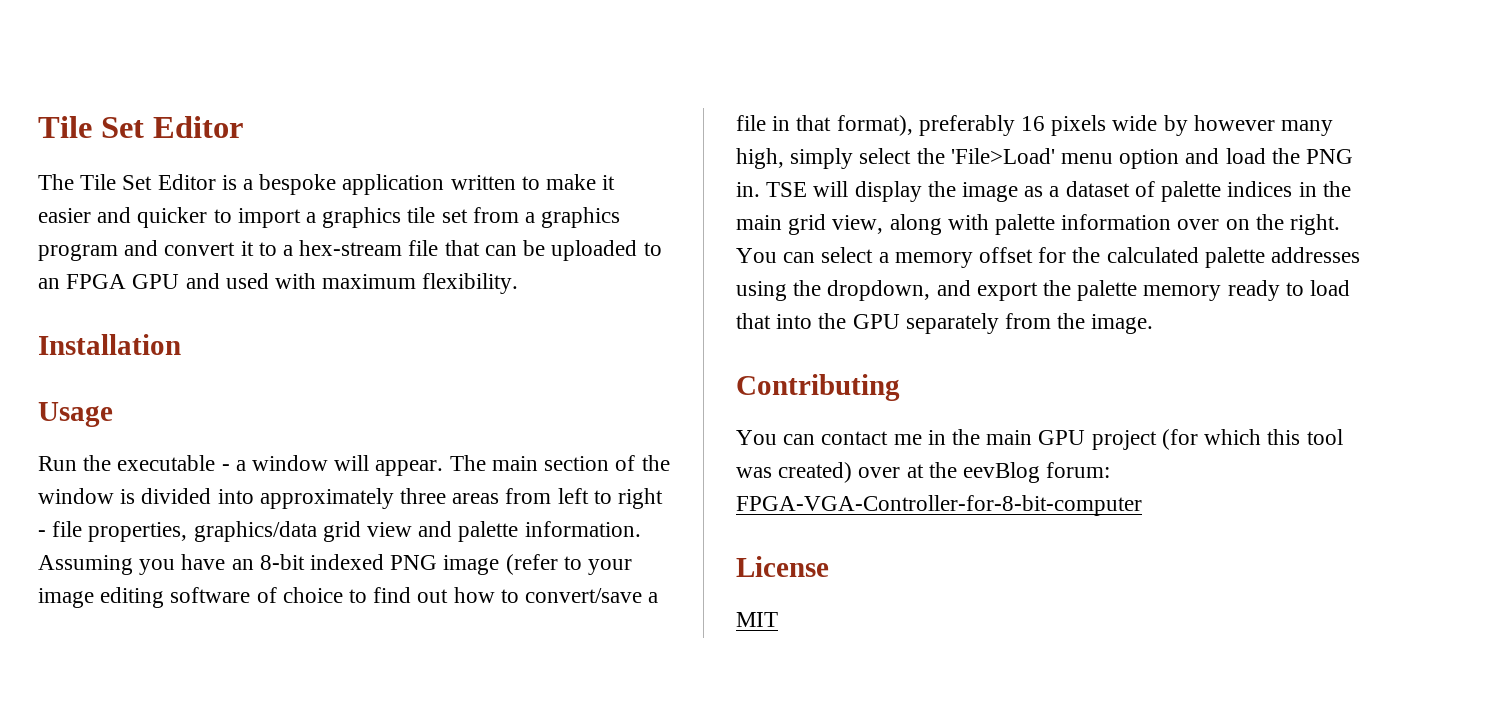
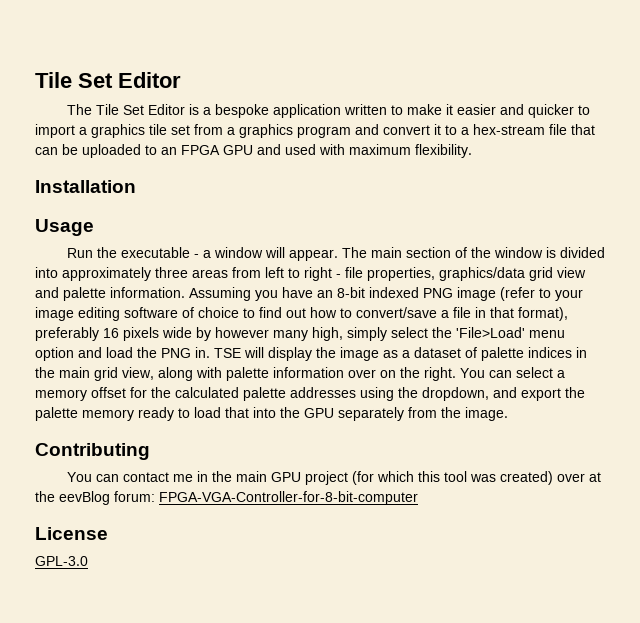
[736,612,778,627] MIT -> [35,556,88,566] GPL-3.0

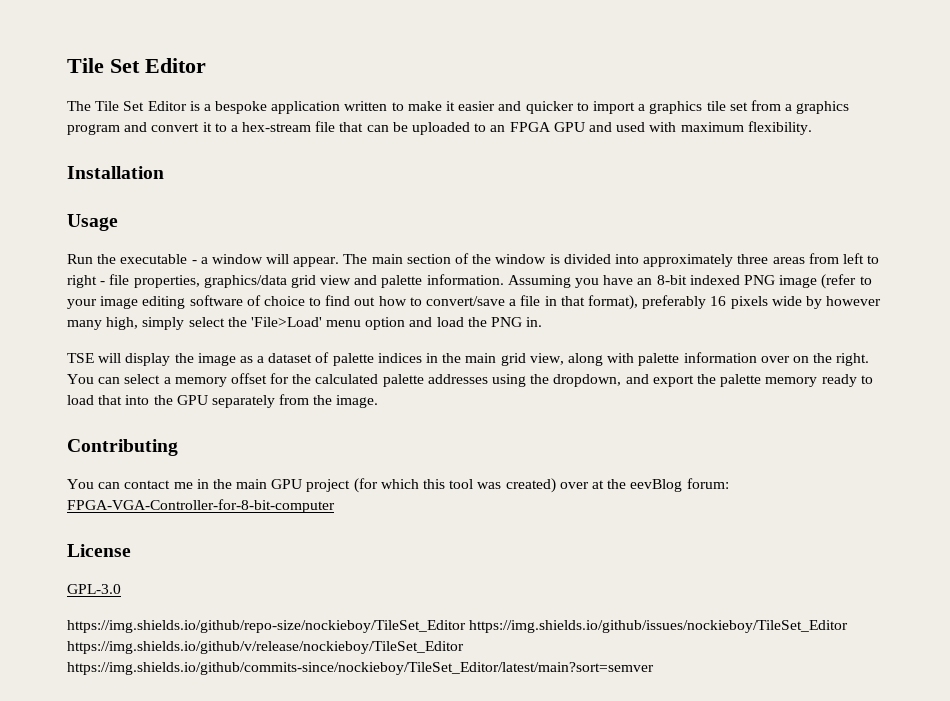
(210, 352) none -> (543, 322) //
(88, 561) none -> [67,620,849,633] [67,641,464,654] [67,662,654,675] // https://img.shields.io/github/repo-size/nockieboy/TileSet_Editor https://img.shields.io/github/issues/nockieboy/TileSet_Editor https://img.shields.io/github/v/release/nockieboy/TileSet_Editor https://img.shields.io/github/commits-since/nockieboy/TileSet_Editor/latest/main?sort=semver

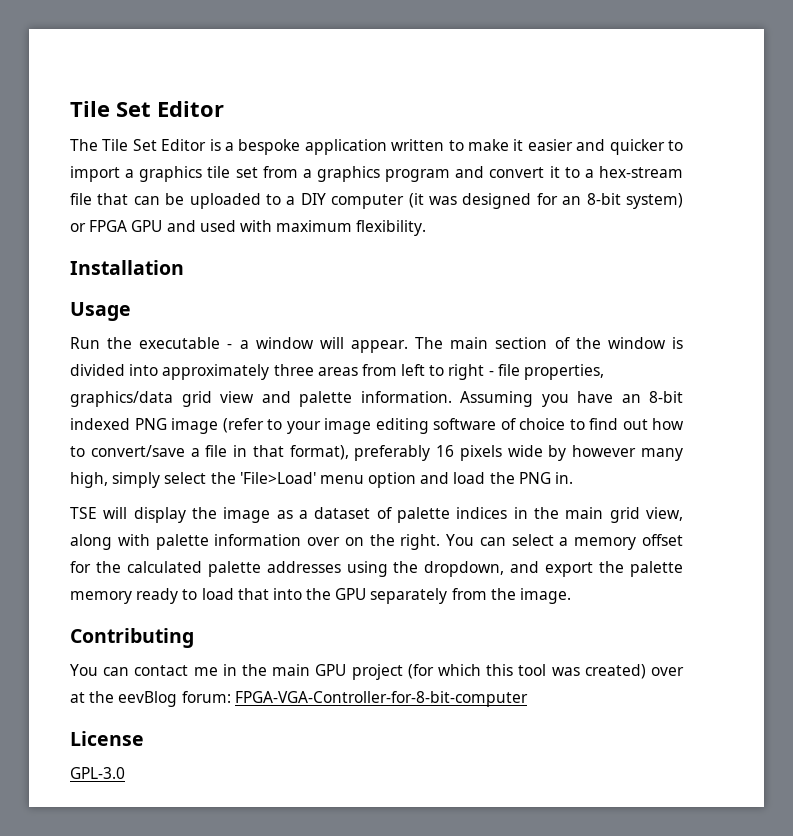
[490,125,506,132] an -> [286,193,683,209] [70,223,86,232] a DIY computer (it was designed for an 8-bit system) or
[67,620,849,633] [67,641,464,654] [67,662,654,675] // https://img.shields.io/github/repo-size/nockieboy/TileSet_Editor https://img.shields.io/github/issues/nockieboy/TileSet_Editor https://img.shields.io/github/v/release/nockieboy/TileSet_Editor https://img.shields.io/github/commits-since/nockieboy/TileSet_Editor/latest/main?sort=semver -> (125, 773) none

